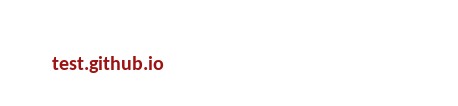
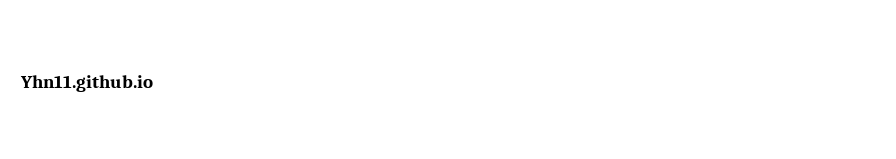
[52,56,164,73] test.github.io -> [20,75,153,92] Yhn11.github.io

